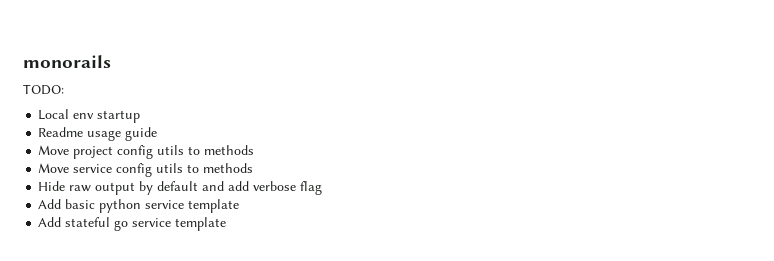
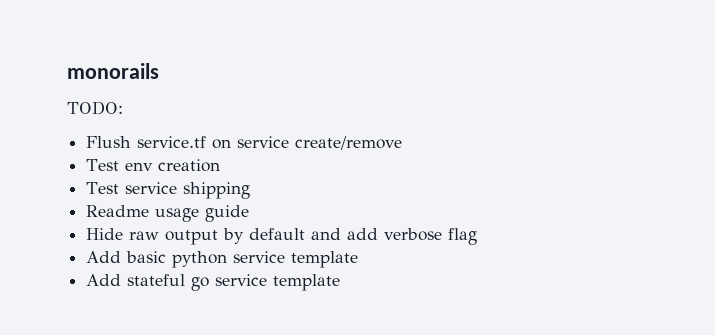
[38,109,141,123] [38,127,158,141] [38,145,255,159] [38,163,254,177] Local env startup // Readme usage guide // Move project config utils to methods // Move service config utils to methods -> [86,136,403,150] [86,159,221,172] [86,182,251,199] [86,205,250,222] Flush service.tf on service create/remove // Test env creation // Test service shipping // Readme usage guide

